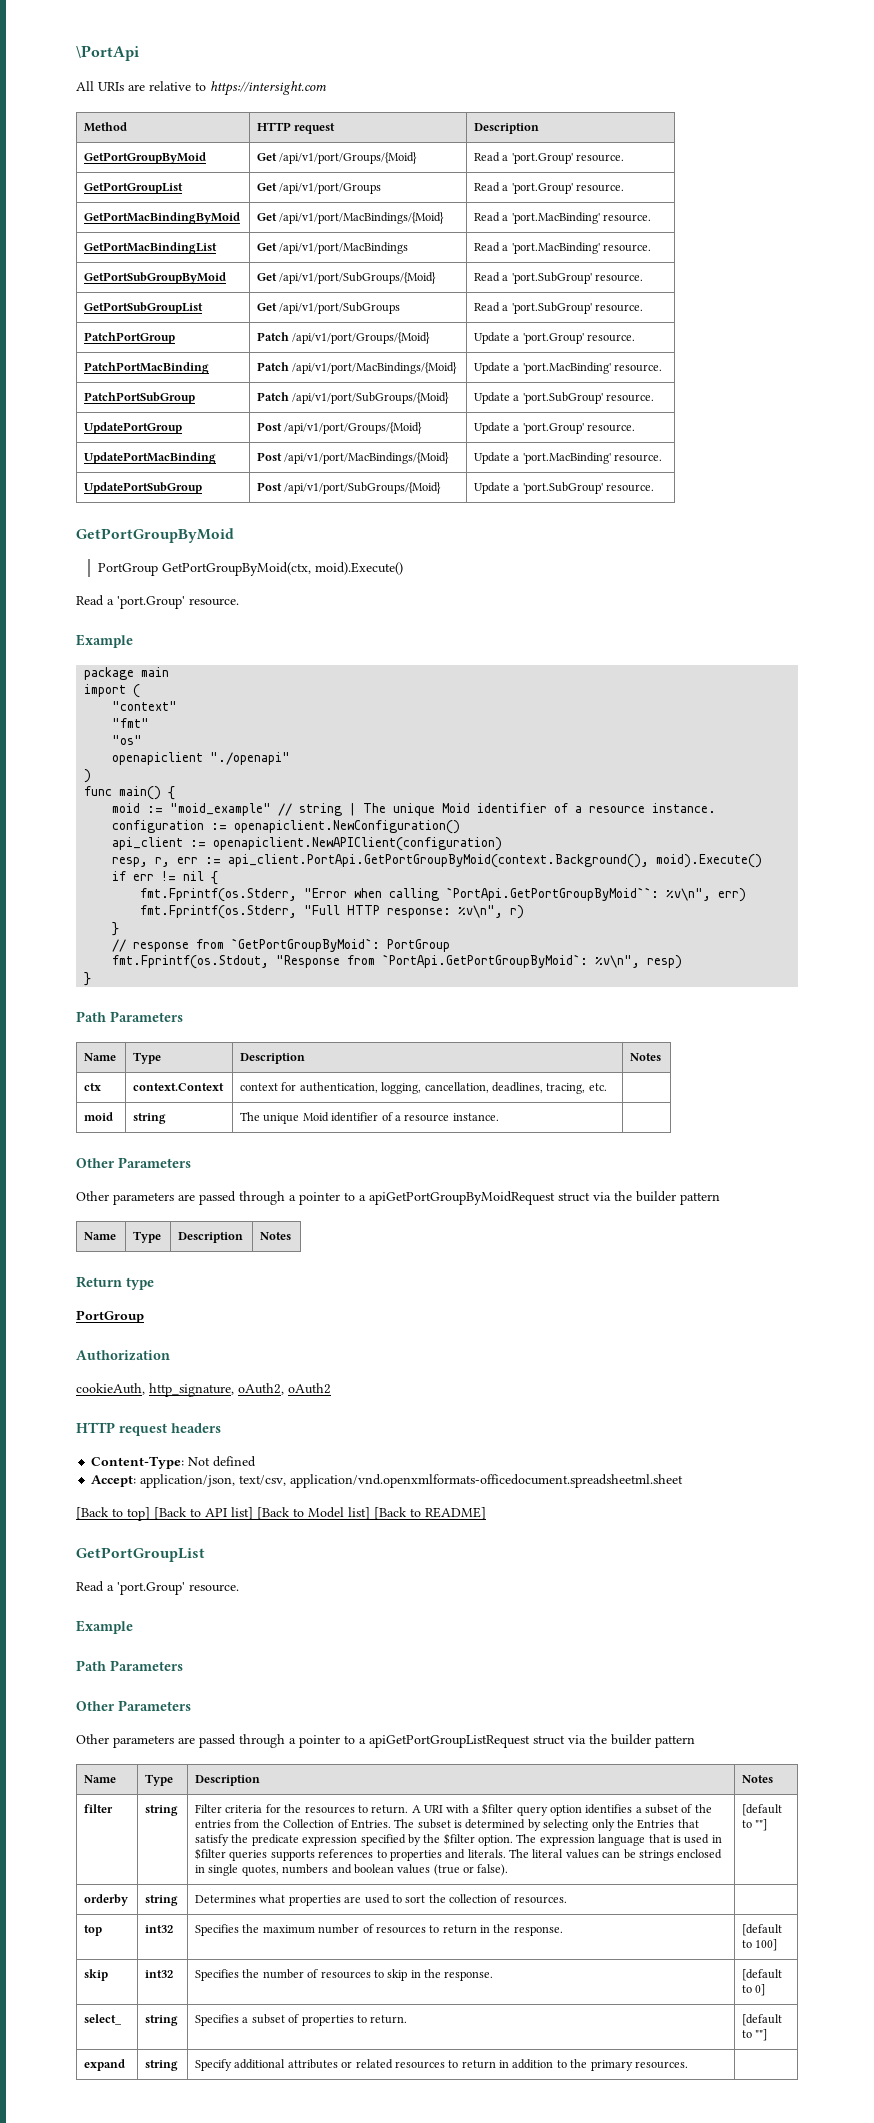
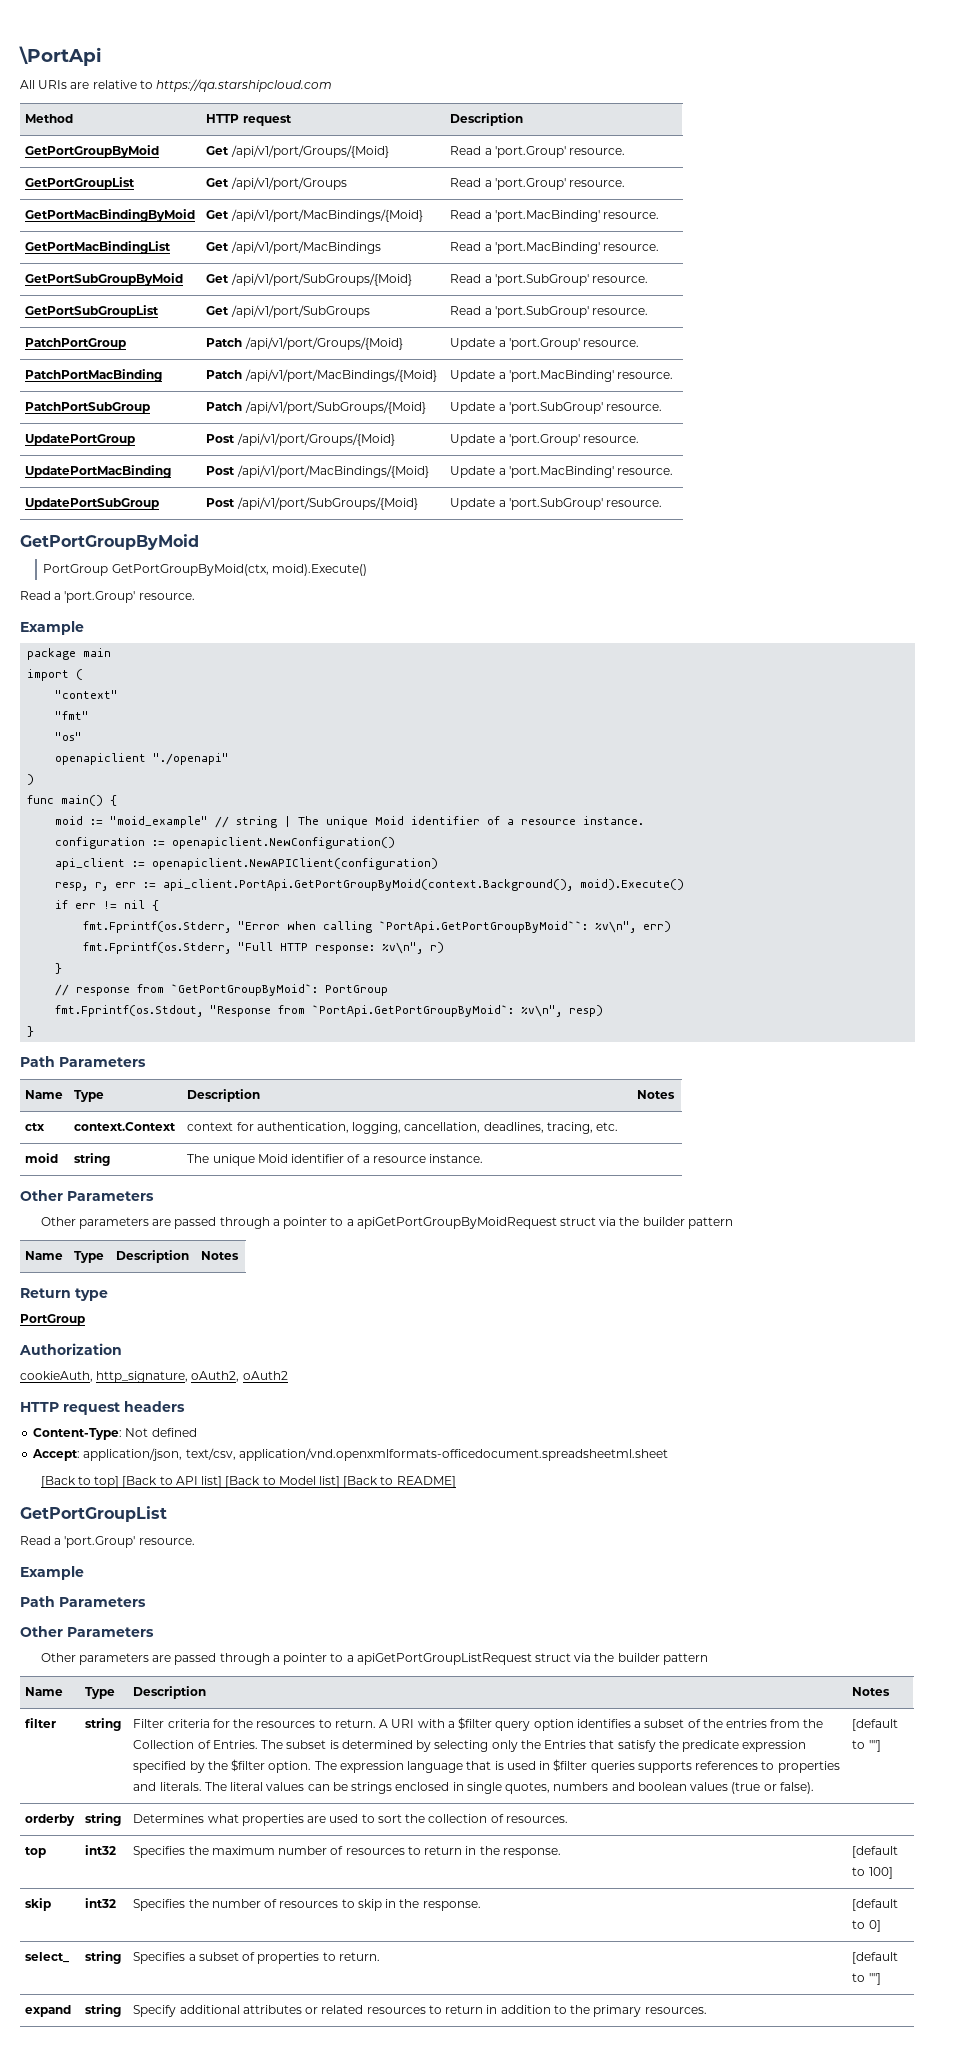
[210,81,326,96] https://intersight.com -> [156,79,333,92] https://qa.starshipcloud.com

